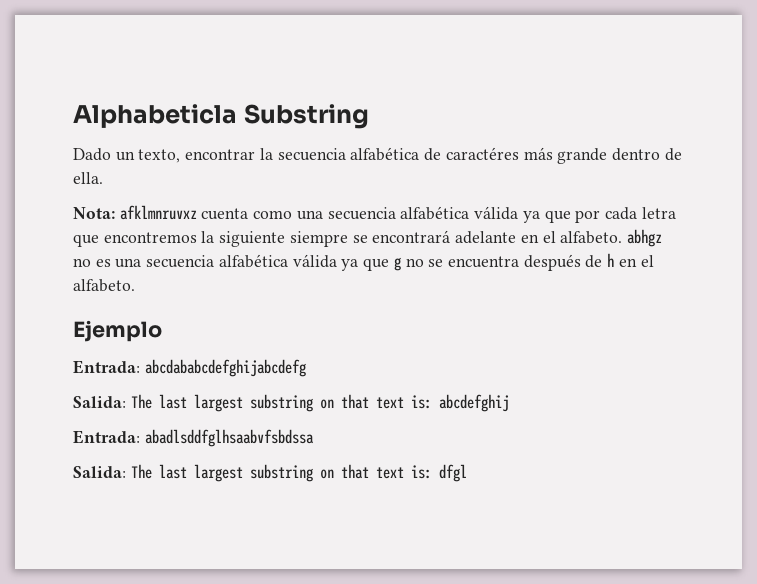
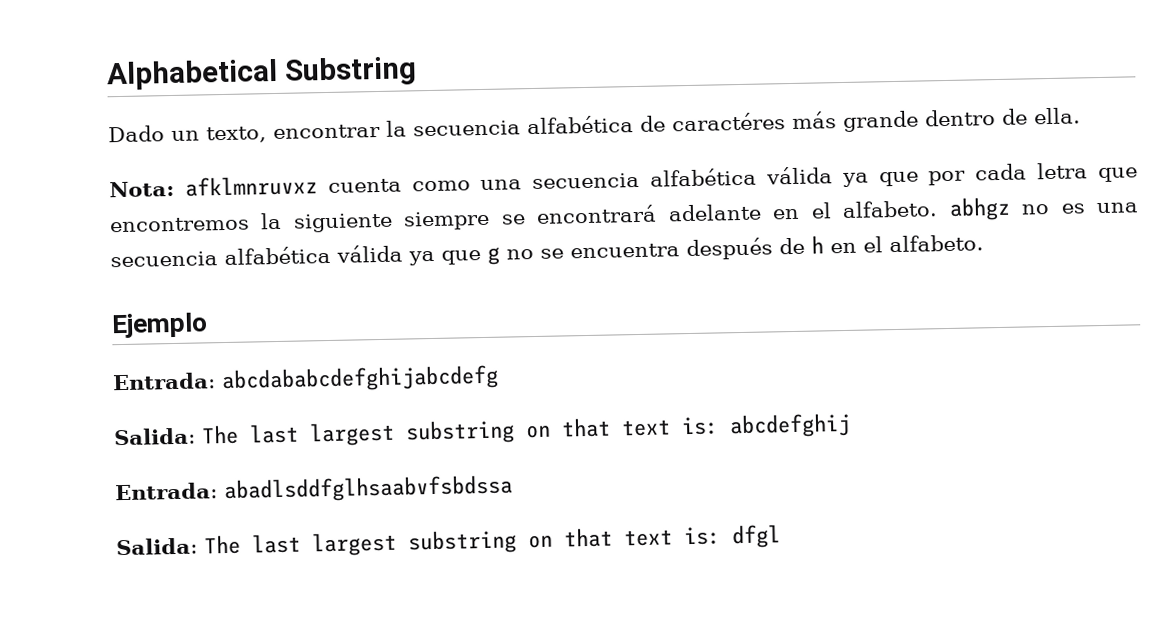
[73,104,237,128] Alphabeticla -> [106,58,278,91] Alphabetical

